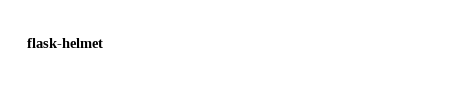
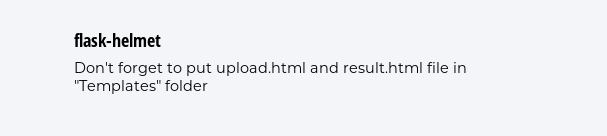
(103, 43) none -> [74,62,467,76] [74,80,208,94] // Don't forget to put upload.html and result.html file in "Templates" folder

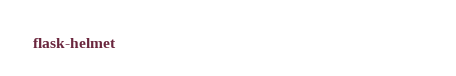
[74,62,467,76] [74,80,208,94] // Don't forget to put upload.html and result.html file in "Templates" folder -> (116, 43) none

